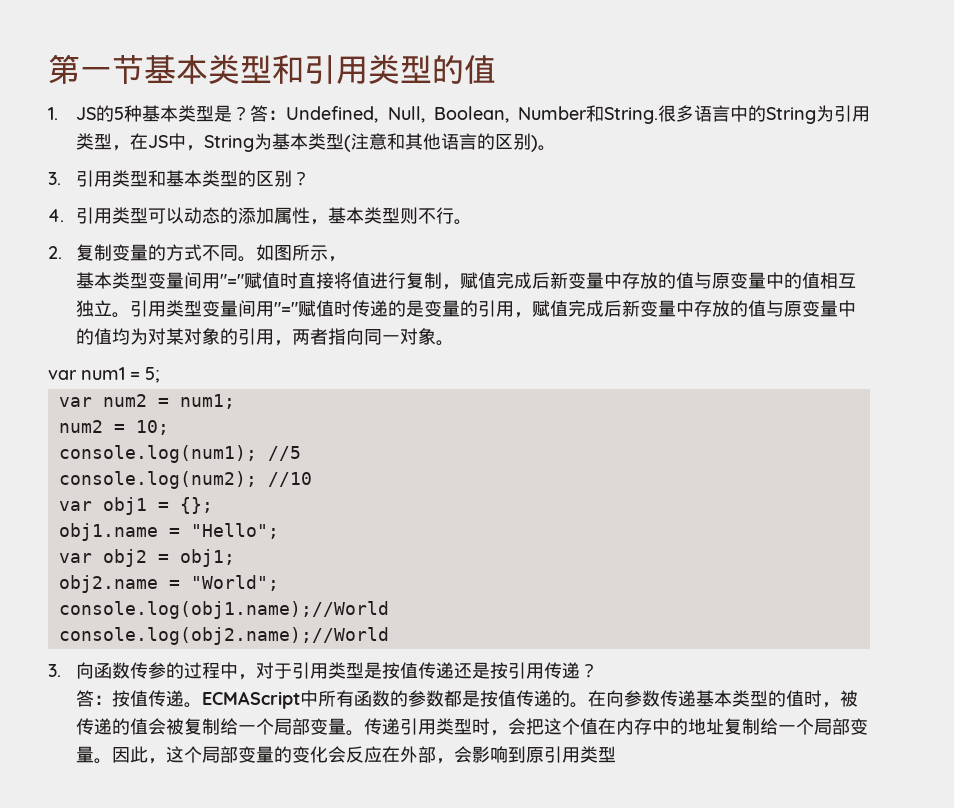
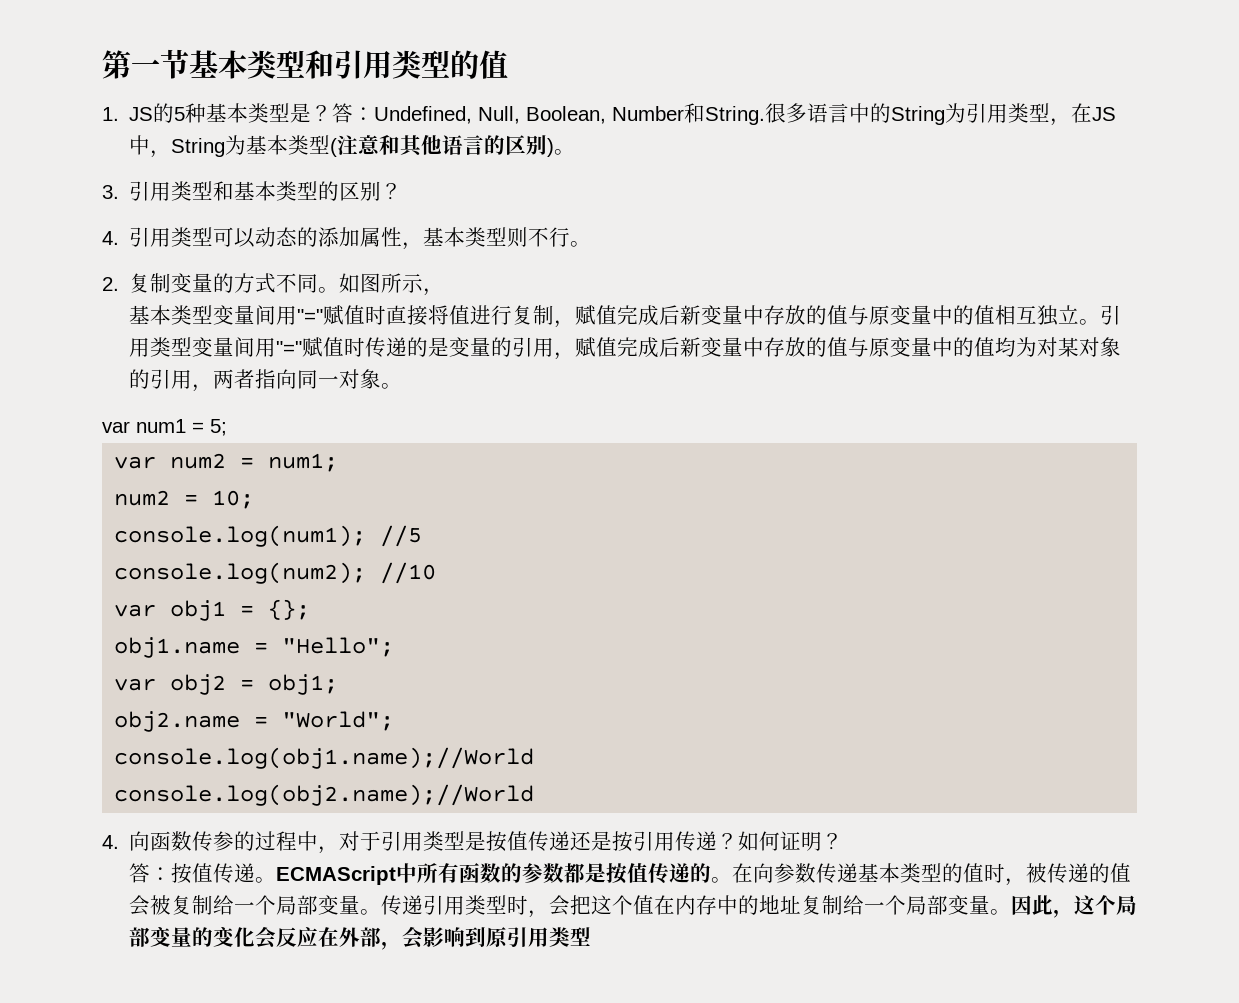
[48,664,61,677] 3. -> [102,835,119,849] 4.
(599, 670) none -> [738,831,844,851] 如何证明？

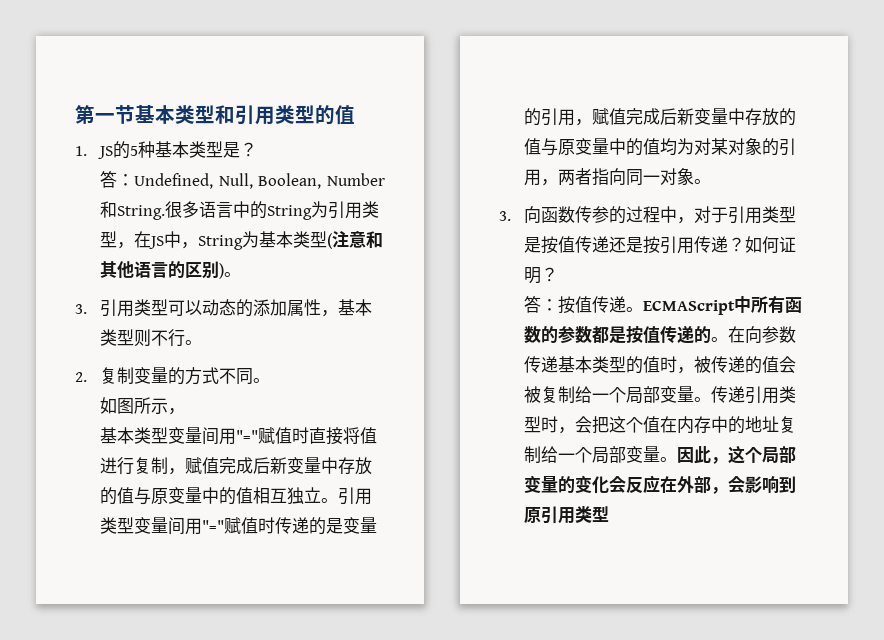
(333, 113) none -> (257, 149) //
[213,181,403,201] [102,227,214,247] 和基本类型的区别？ // 4.引用类型 -> (168, 307) none
(340, 290) none -> (270, 380) //
[102,419,227,436] [114,453,339,472] [114,490,255,509] [114,525,423,547] [114,562,437,584] [114,599,311,621] [114,637,395,658] [114,674,339,695] [114,711,395,732] [114,747,535,769] [114,784,535,806] [102,835,119,849] var num1 = 5; // var num2 = num1; // num2 = 10; // console.log(num1); //5 // console.log(num2); //10 // var obj1 = {}; // obj1.name = "Hello"; // var obj2 = obj1; // obj2.name = "World"; // console.log(obj1.name);//World // console.log(obj2.name);//World // 4. -> [499,211,511,221] 3.

